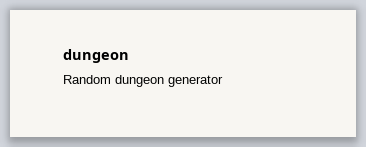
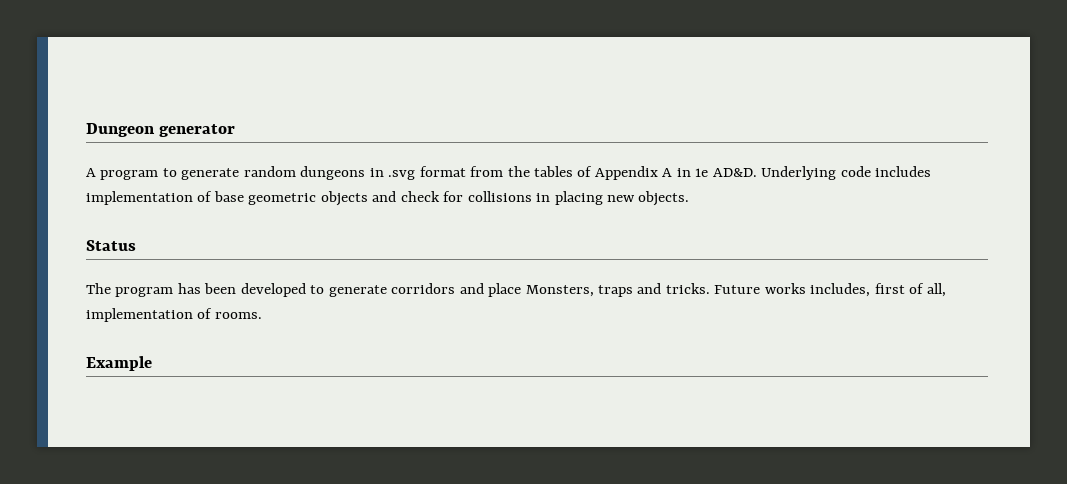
[63,49,129,63] [63,75,223,87] dungeon // Random dungeon generator -> [86,123,236,137] [86,166,932,180] [86,191,690,206] [86,240,136,251] [86,283,946,297] [86,308,262,322] [86,356,152,371] Dungeon generator // A program to generate random dungeons in .svg format from the tables of Appendix A in 1e AD&D. Underlying code includes implementation of base geometric objects and check for collisions in placing new objects. // Status // The program has been developed to generate corridors and place Monsters, traps and tricks. Future works includes, first of all, implementation of rooms. // Example

